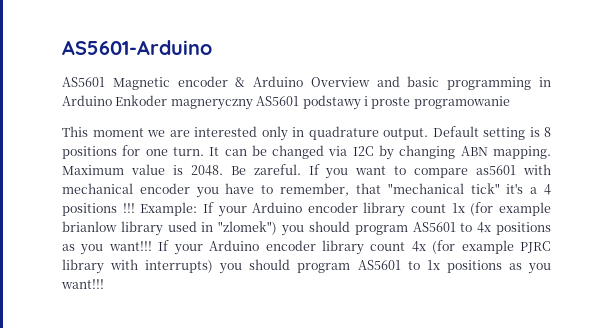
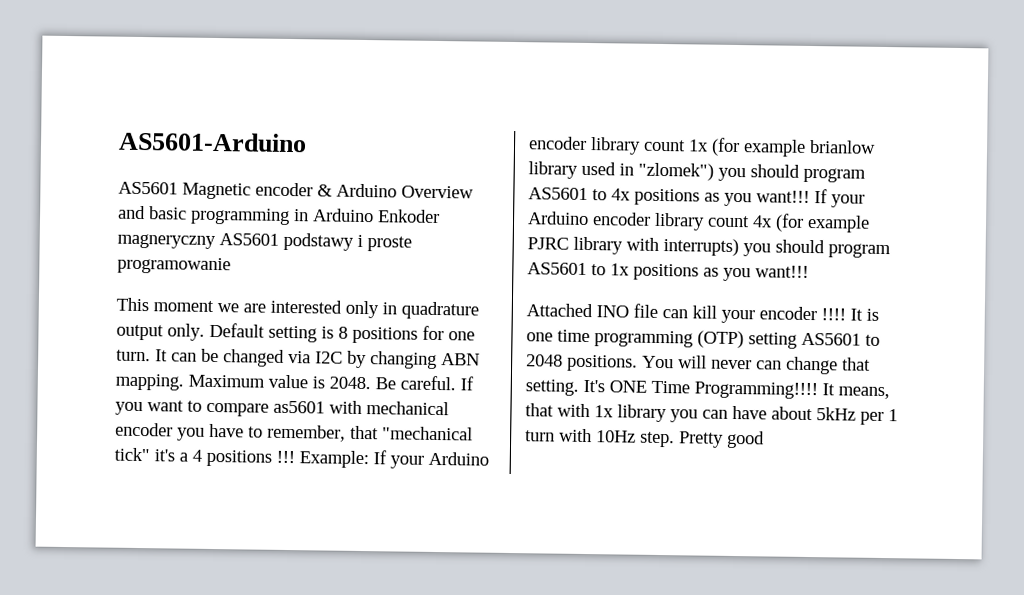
[383,128,428,140] output. -> [116,323,205,341] output only.
[253,164,301,175] zareful. -> [400,375,456,391] careful.
(104, 284) none -> [526,303,879,324] [526,329,880,349] [526,354,871,375] [525,379,890,400] [525,403,898,426] [525,428,765,449] // Attached INO file can kill your encoder !!!! It is one time programming (OTP) setting AS5601 to 2048 positions. You will never can change that setting. It's ONE Time Programming!!!! It means, that with 1x library you can have about 5kHz per 1 turn with 10Hz step. Pretty good

